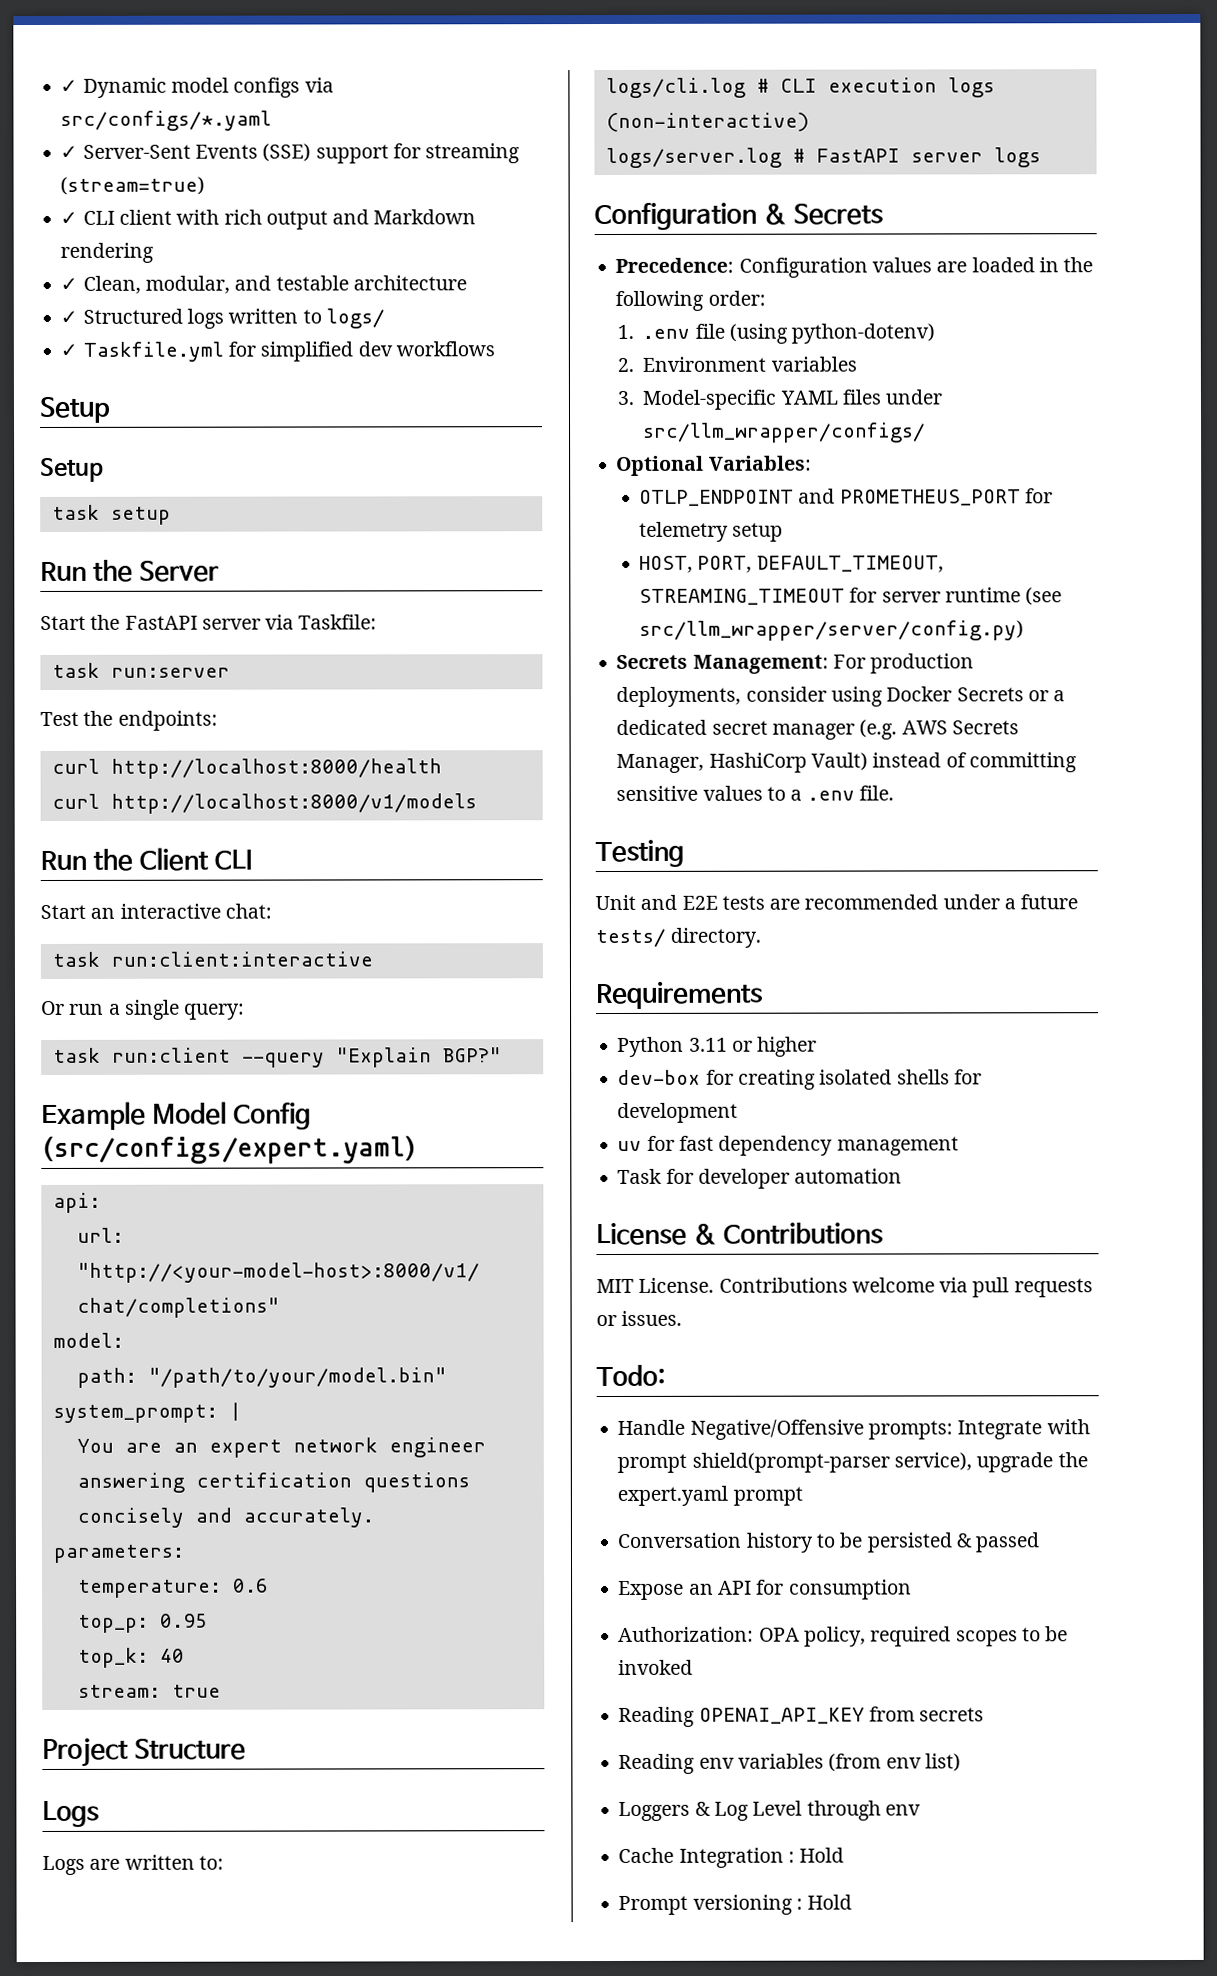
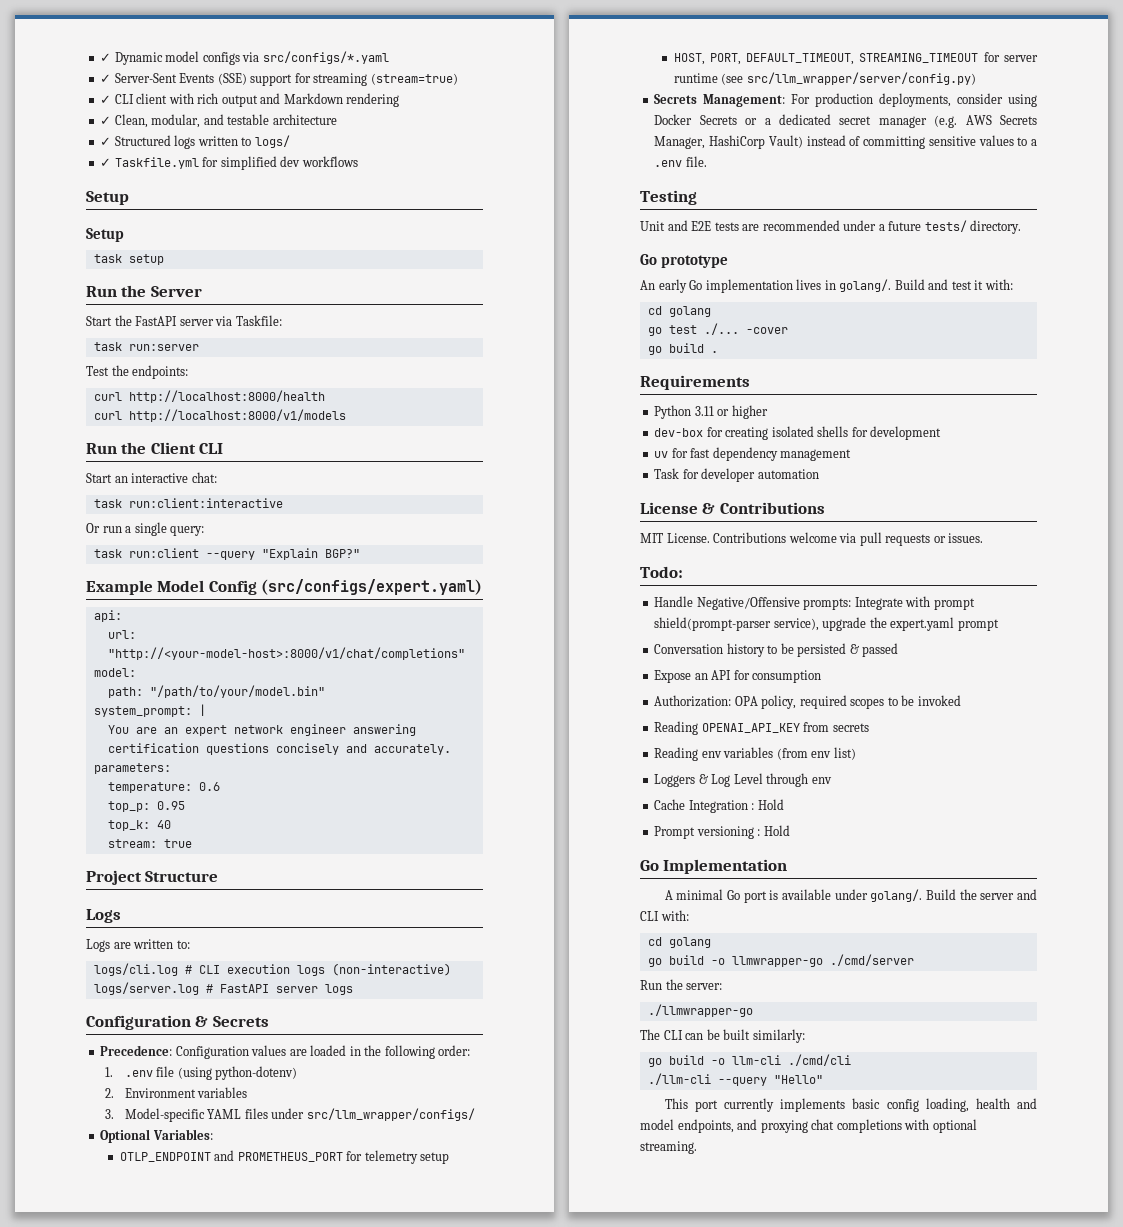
(762, 937) none -> [640,254,728,268] [640,279,1013,293] [647,306,711,317] [647,323,788,336] [647,343,718,355] // Go prototype // An early Go implementation lives in golang/. Build and test it with: // cd golang // go test ./... -cover // go build .
(853, 1902) none -> [640,859,788,874] [664,889,1037,903] [640,910,689,921] [647,937,711,948] [647,954,914,967] [640,979,723,990] [647,1004,753,1017] [640,1029,805,1043] [647,1054,851,1067] [647,1073,823,1086] [664,1098,1037,1112] [640,1119,977,1133] [640,1141,697,1154] // Go Implementation // A minimal Go port is available under golang/. Build the server and CLI with: // cd golang // go build -o llmwrapper-go ./cmd/server // Run the server: // ./llmwrapper-go // The CLI can be built similarly: // go build -o llm-cli ./cmd/cli // ./llm-cli --query "Hello" // This port currently implements basic config loading, health and model endpoints, and proxying chat completions with optional streaming.

